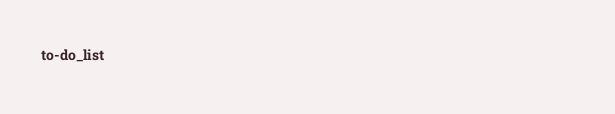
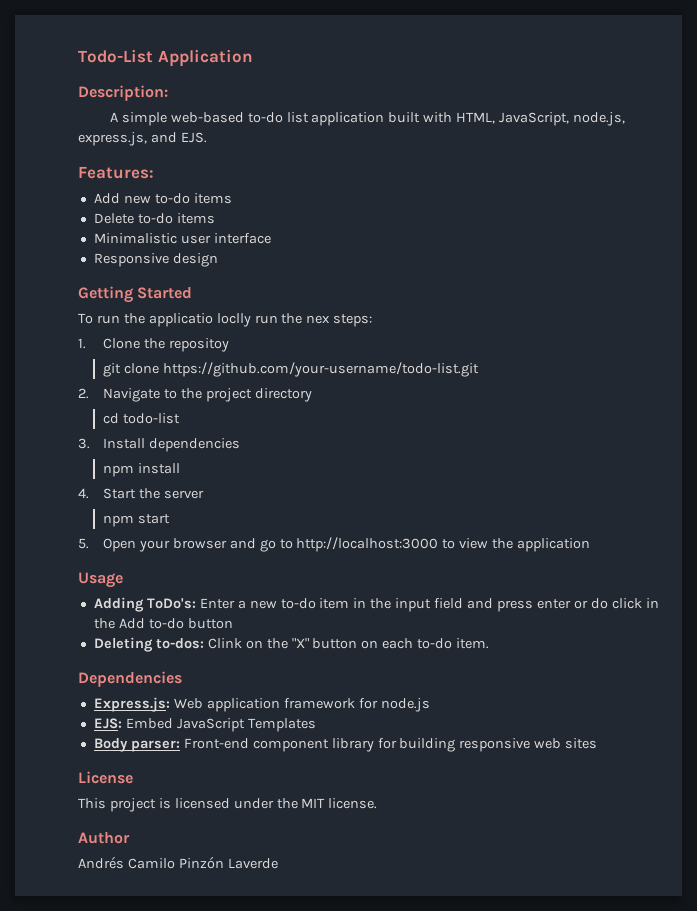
[41,49,104,62] to-do_list -> [78,49,253,67] [78,85,168,101] [109,112,626,126] [78,132,207,146] [78,166,154,179] [93,193,232,204] [93,213,215,224] [93,233,271,244] [93,253,218,267] [78,286,193,303] [78,313,373,327] [78,338,229,352] [102,362,479,377] [78,388,312,402] [102,413,180,424] [78,438,240,452] [102,463,180,477] [78,488,204,499] [102,514,170,527] [78,537,591,552] [78,572,123,588] [93,597,659,612] [93,618,233,629] [93,637,490,652] [78,671,182,687] [93,697,430,712] [93,718,316,732] [93,738,598,752] [78,771,133,784] [78,798,378,812] [78,832,130,844] [78,856,278,869] Todo-List Application // Description: // A simple web-based to-do list application built with HTML, JavaScript, node.js, express.js, and EJS. // Features: // Add new to-do items // Delete to-do items // Minimalistic user interface // Responsive design // Getting Started // To run the applicatio loclly run the nex steps: // 1. Clone the repositoy // git clone https://github.com/your-username/todo-list.git // 2. Navigate to the project directory // cd todo-list // 3. Install dependencies // npm install // 4. Start the server // npm start // 5. Open your browser and go to http://localhost:3000 to view the application // Usage // Adding ToDo's: Enter a new to-do item in the input field and press enter or do click in the Add to-do button // Deleting to-dos: Clink on the "X" button on each to-do item. // Dependencies // Express.js: Web application framework for node.js // EJS: Embed JavaScript Templates // Body parser: Front-end component library for building responsive web sites // License // This project is licensed under the MIT license. // Author // Andrés Camilo Pinzón Laverde

